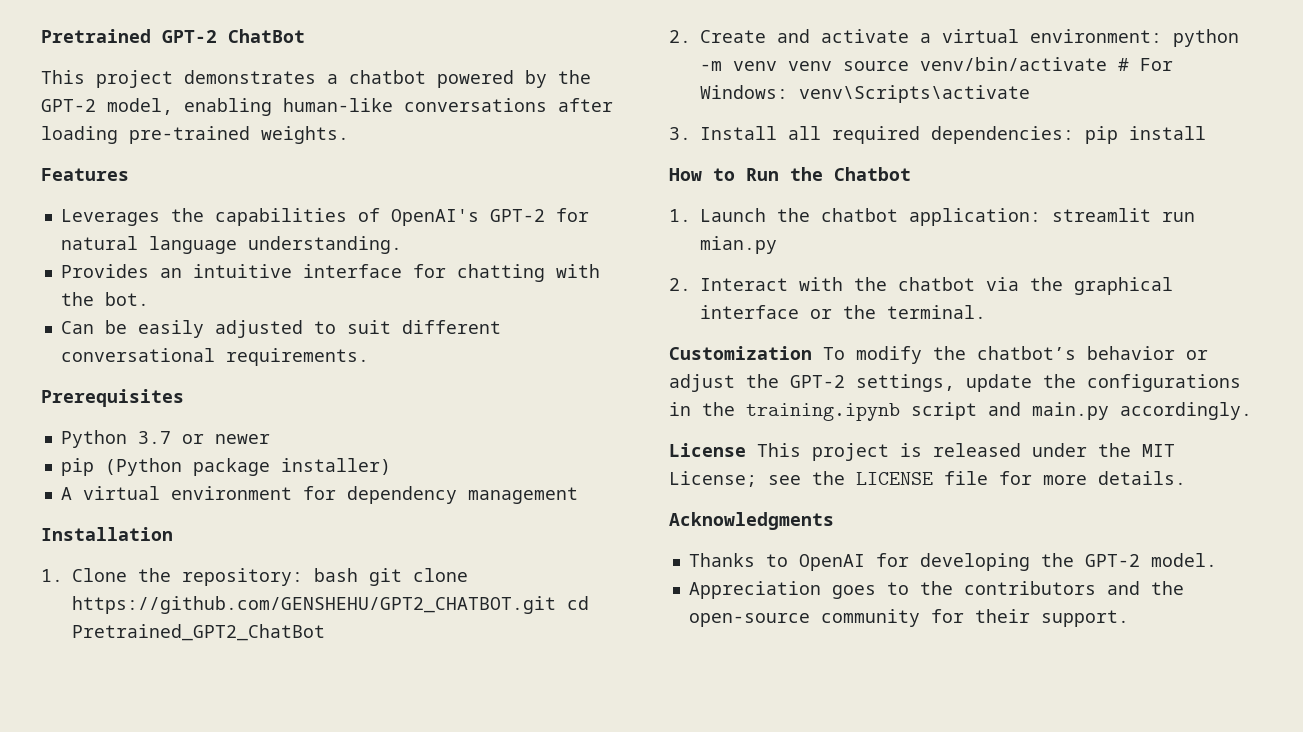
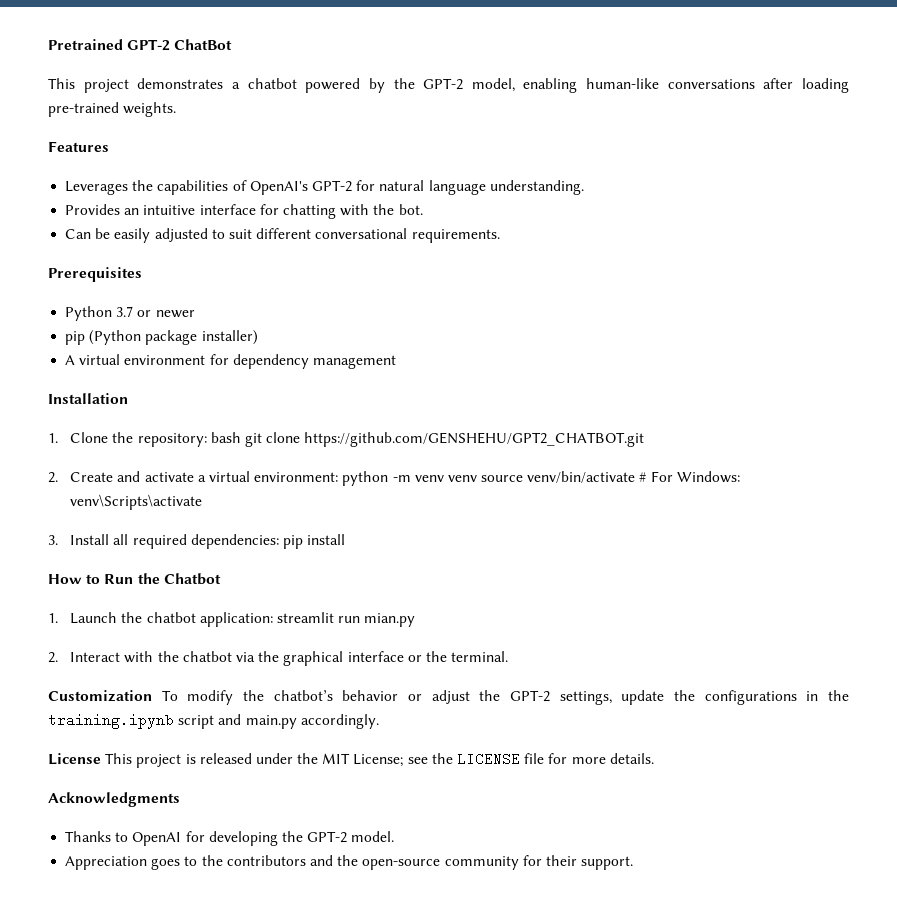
[567,596,589,610] [72,624,325,641] cd Pretrained_GPT2_ChatBot -> (645, 439) none

